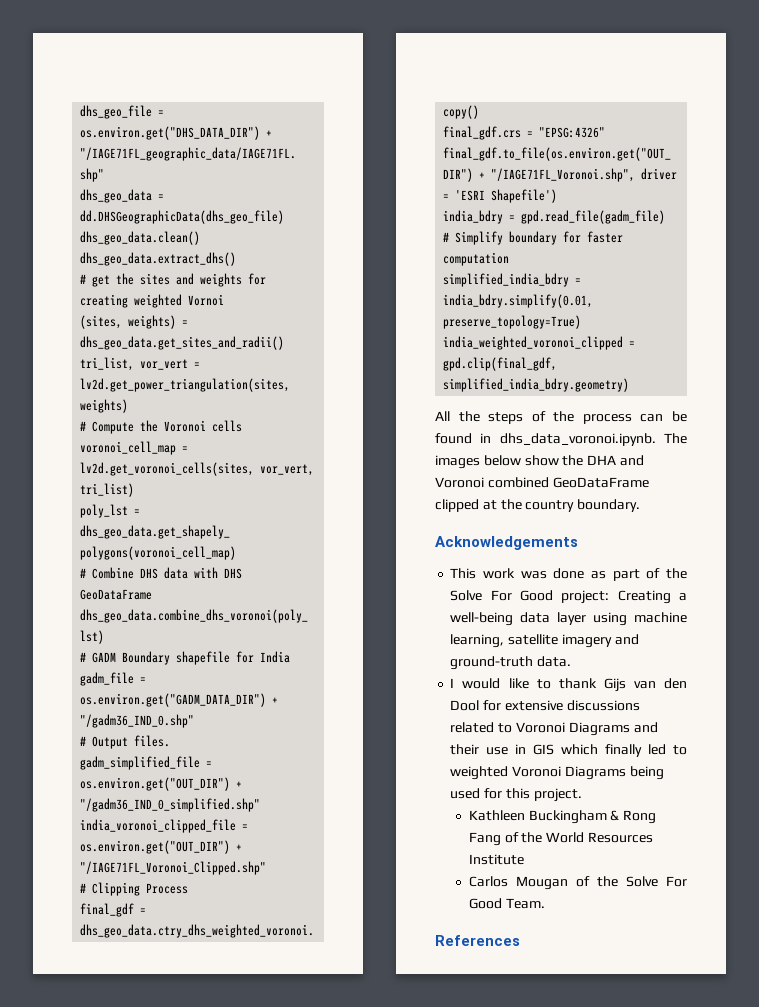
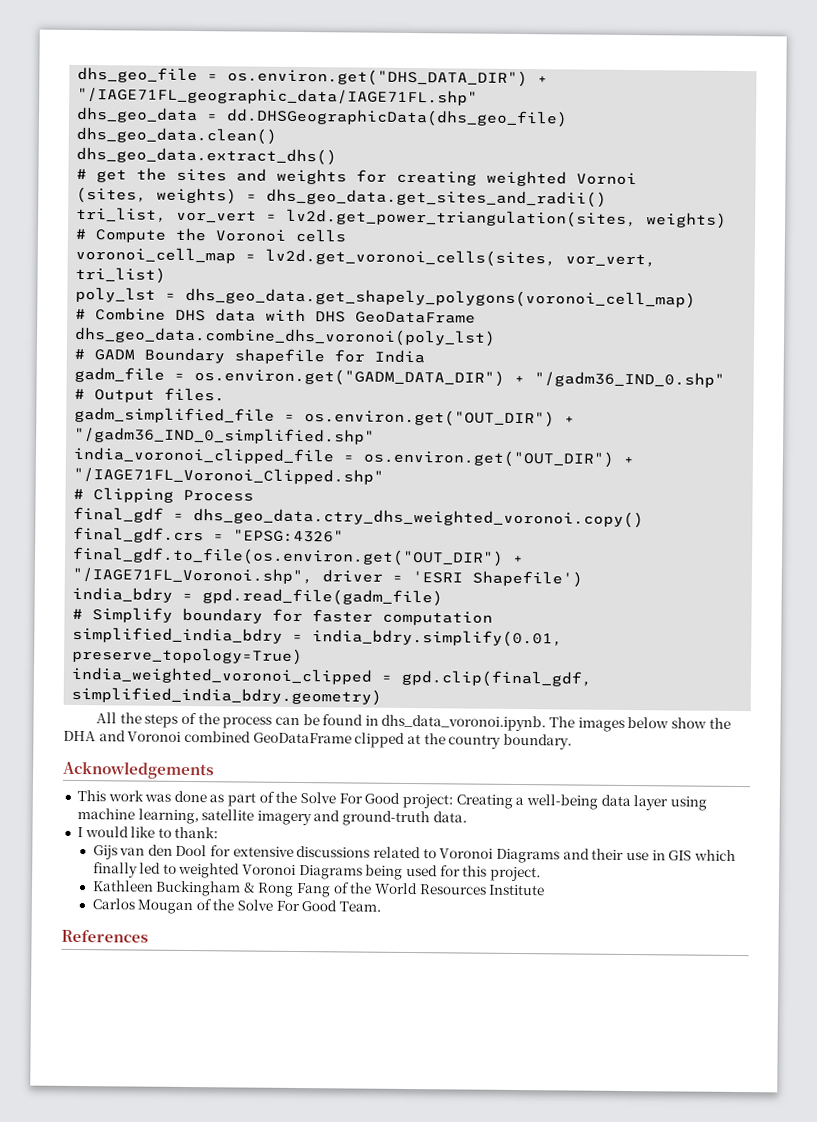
[558,678,597,689] thank -> [174,826,219,839] thank: //

